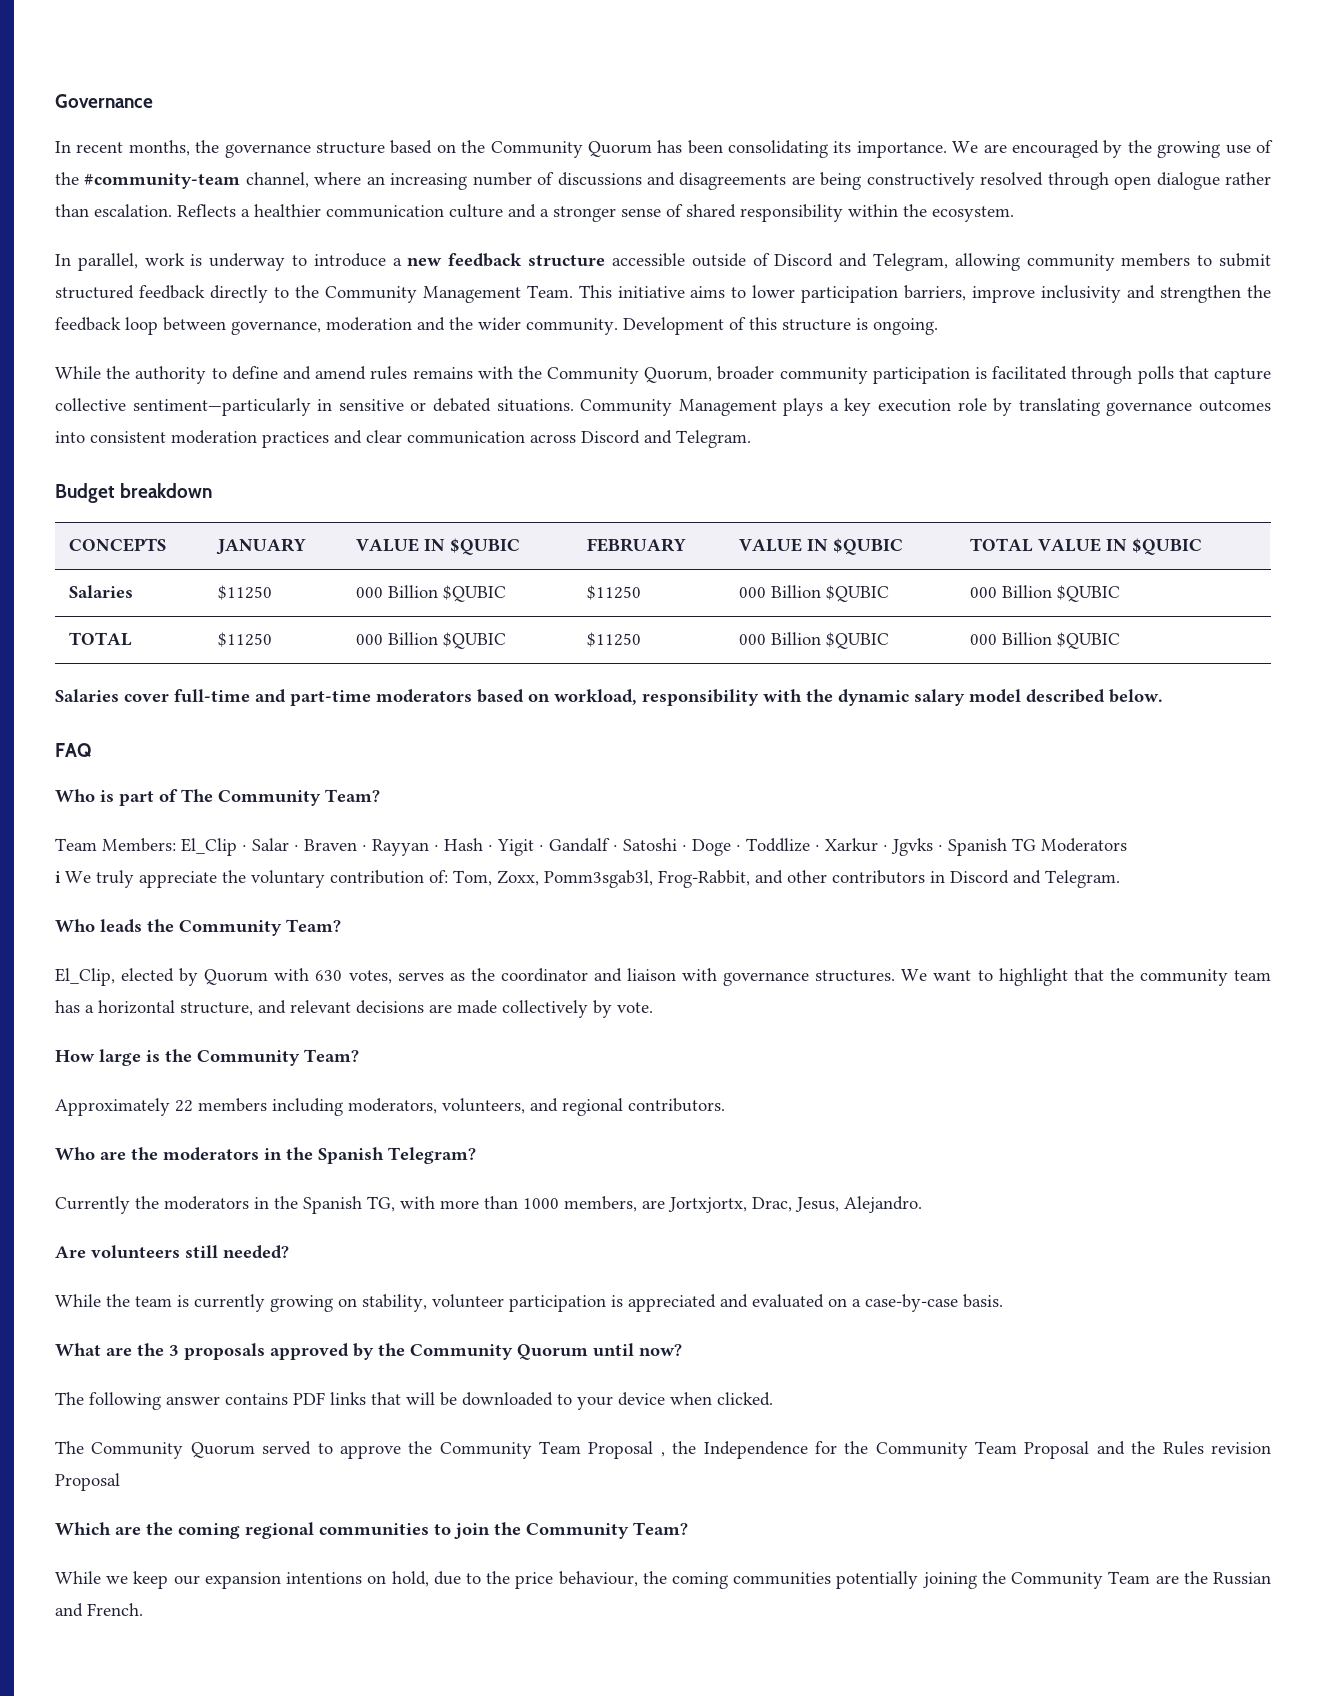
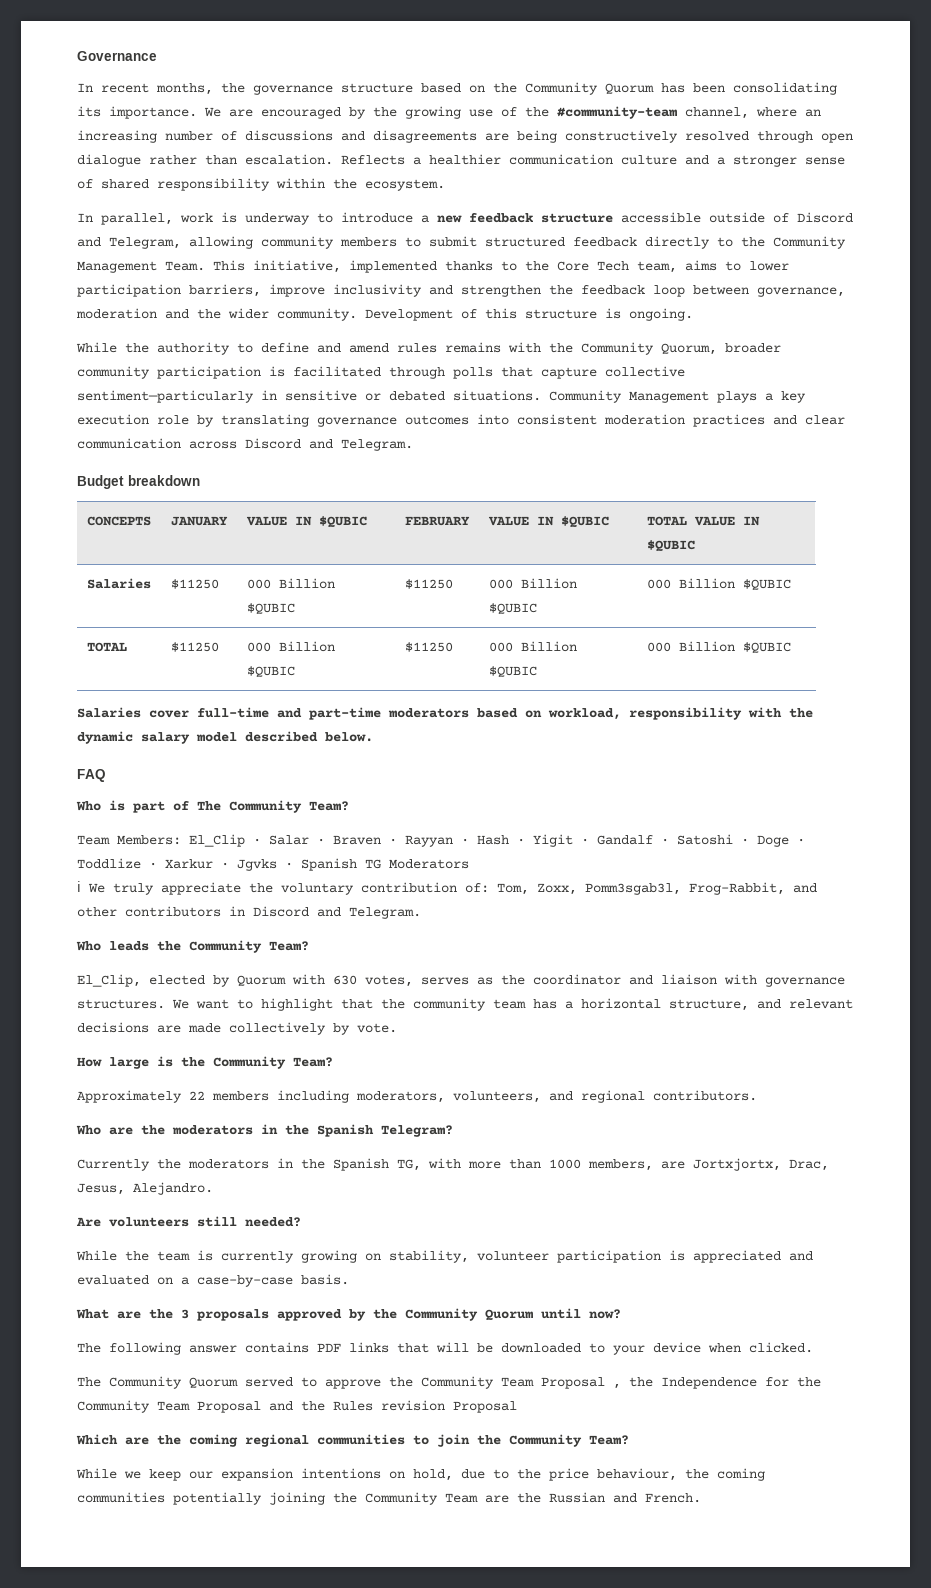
[617,286,685,298] initiative -> [253,260,677,273] initiative, implemented thanks to the Core Tech team,

